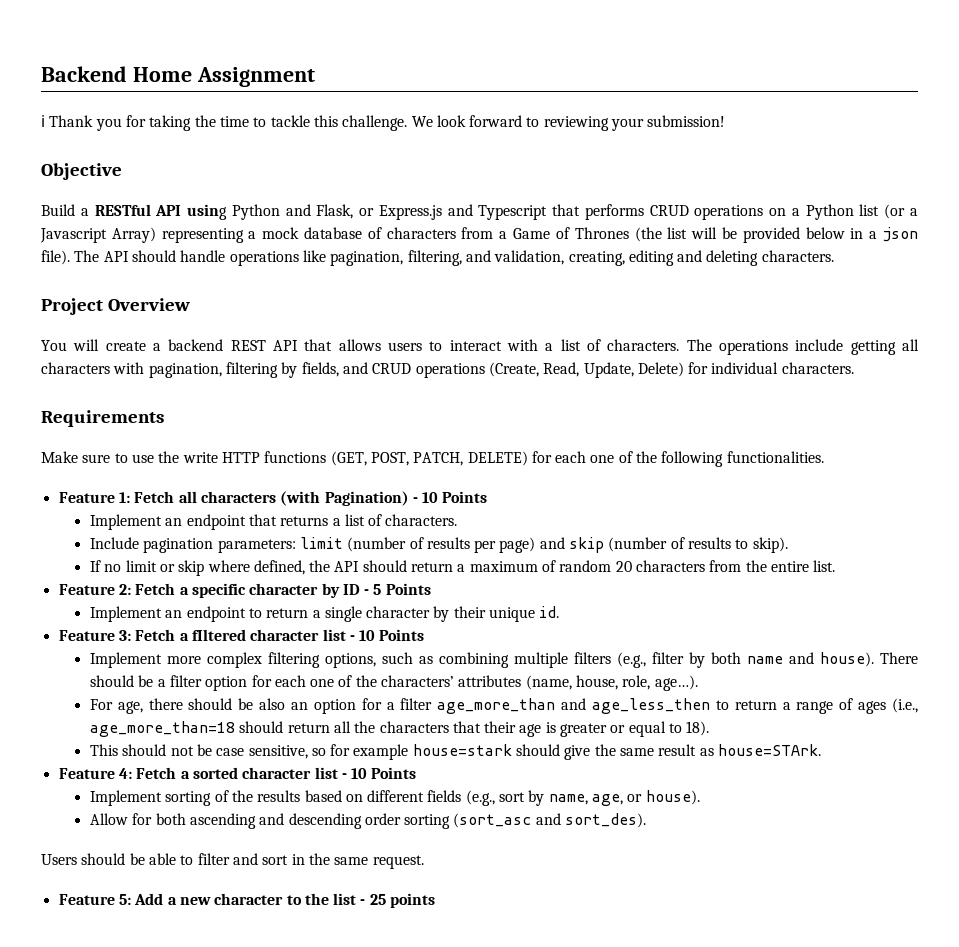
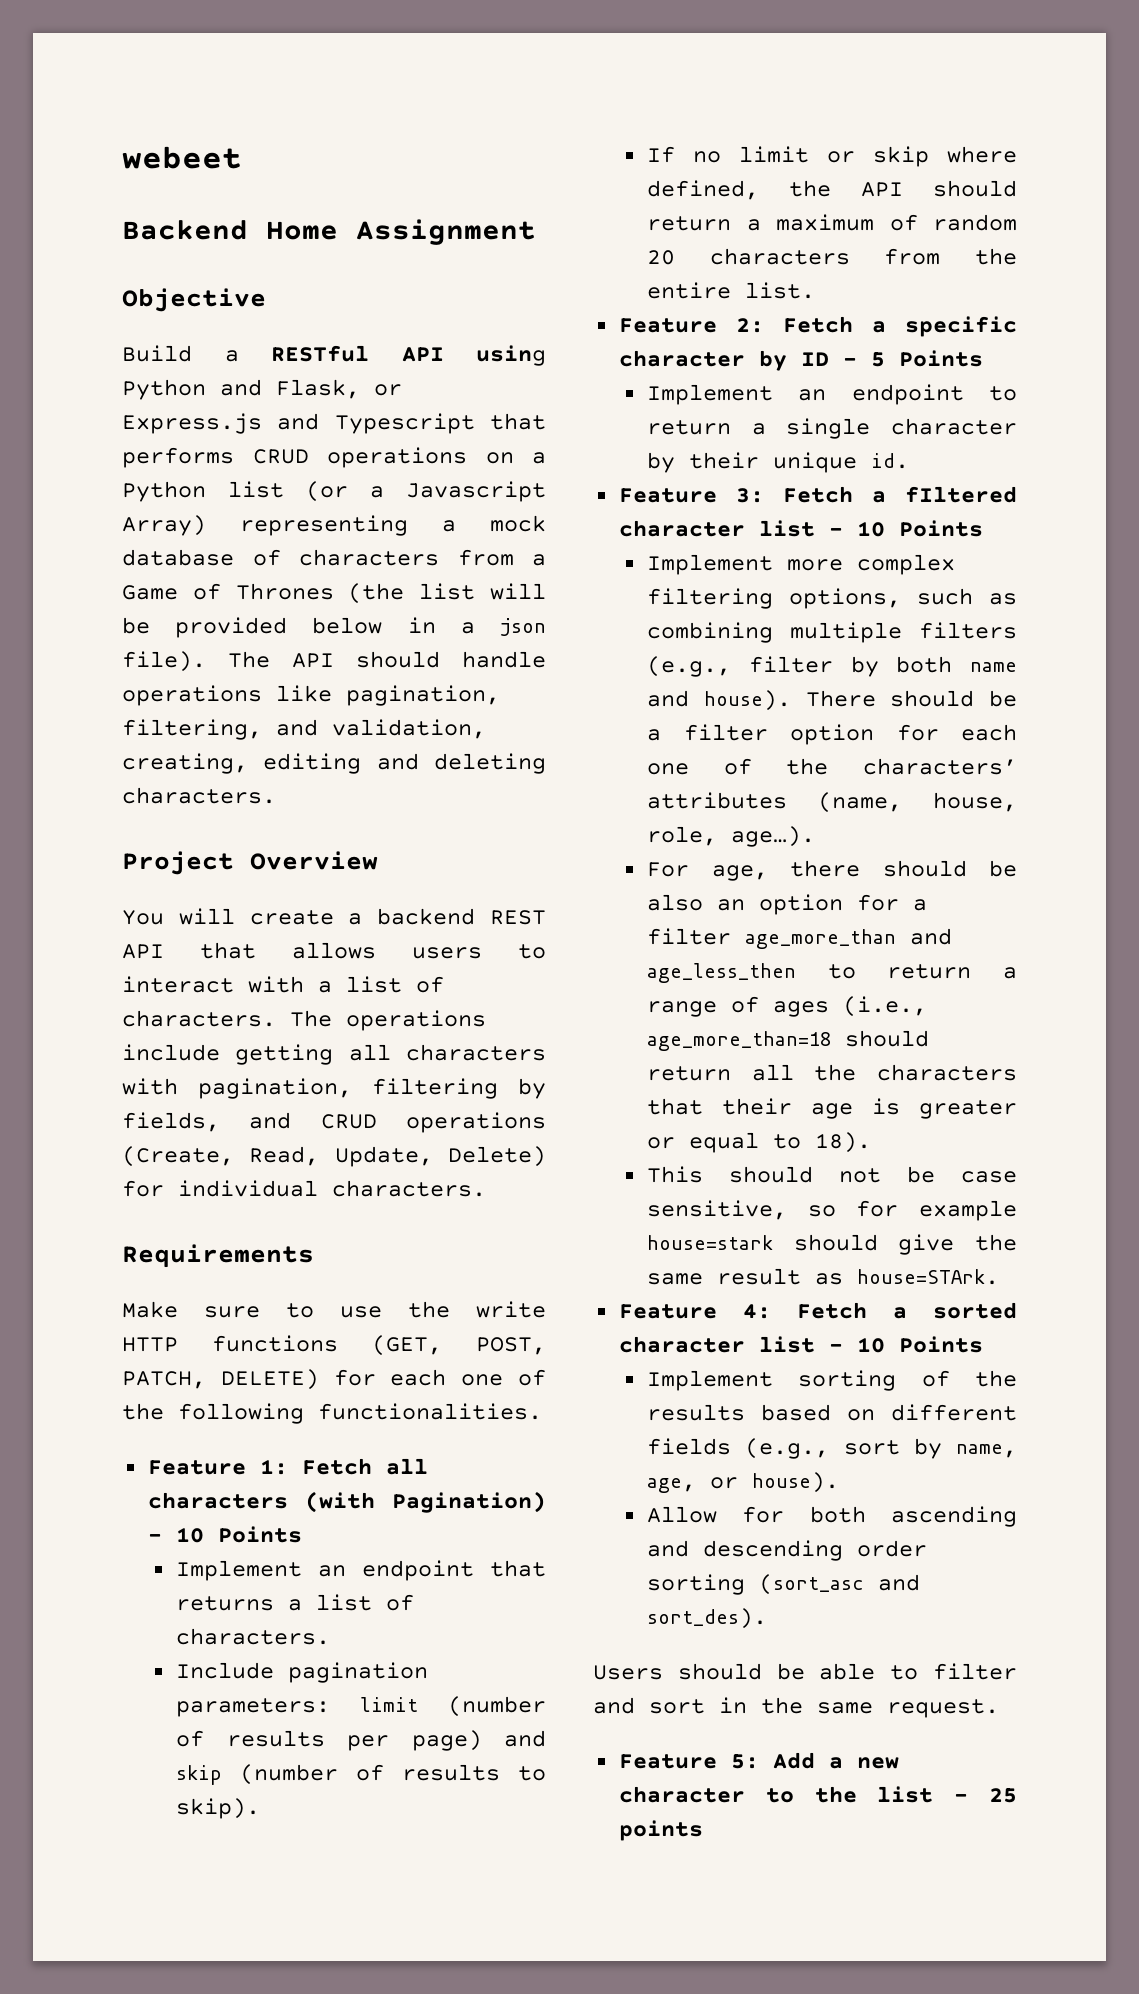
(41, 74) none -> [122,146,242,169] webeet //
[41,115,726,131] // ℹ Thank you for taking the time to tackle this challenge. We look forward to reviewing your submission! -> (536, 232) none

